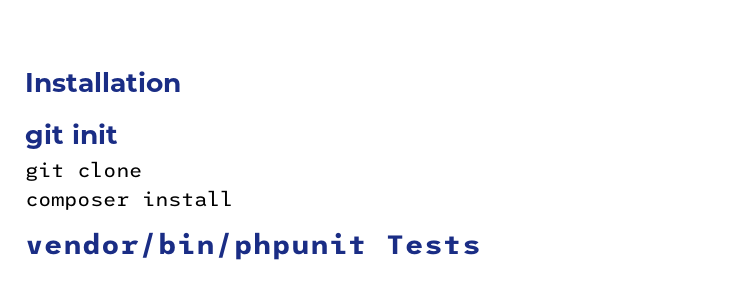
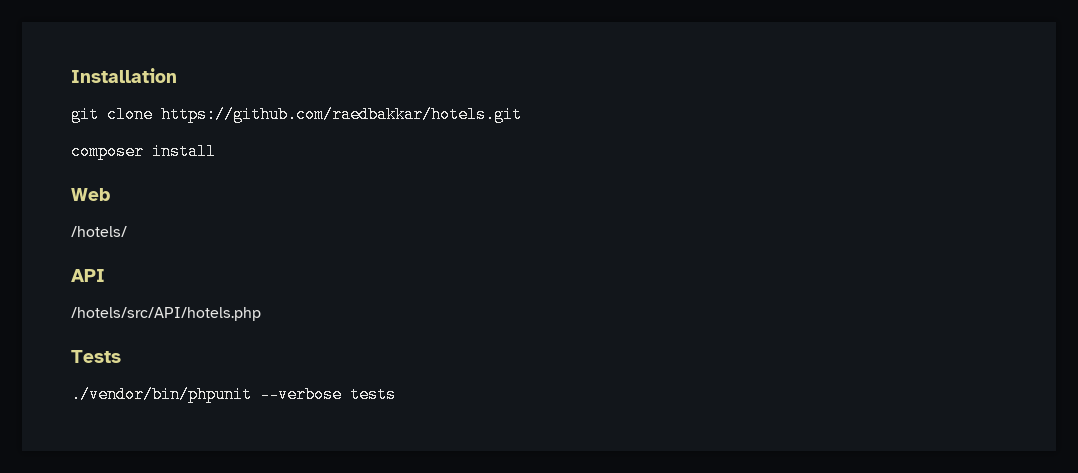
[25,123,118,149] // git init -> (177, 75) none
(142, 169) none -> [161,106,522,123] https://github.com/raedbakkar/hotels.git
[25,232,481,260] vendor/bin/phpunit Tests -> [71,188,110,201] [71,226,127,237] [71,269,105,282] [71,307,261,321] [71,350,121,363] [71,386,396,403] Web // /hotels/ // API // /hotels/src/API/hotels.php // Tests // ./vendor/bin/phpunit --verbose tests

